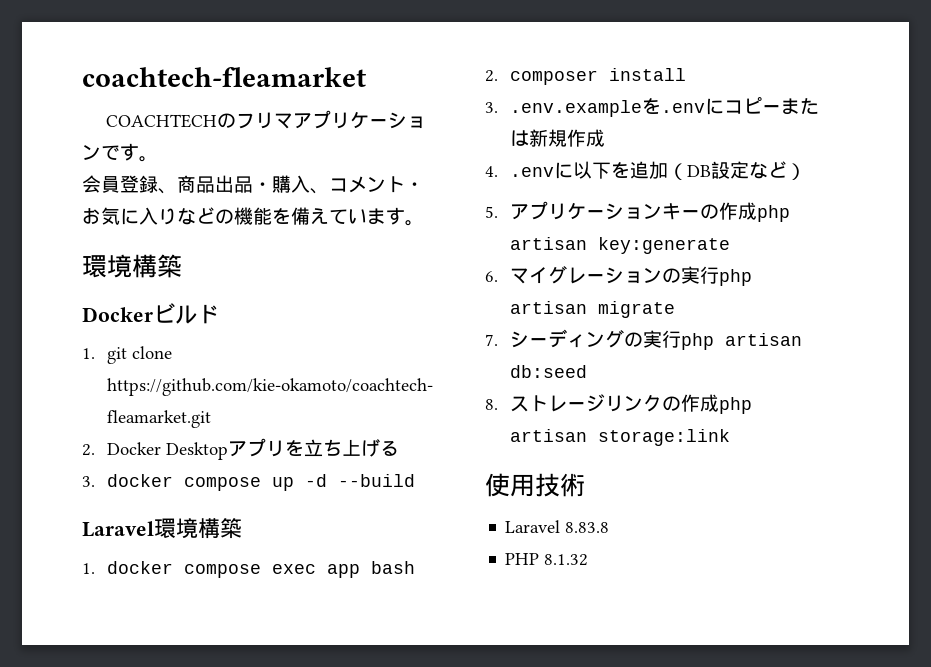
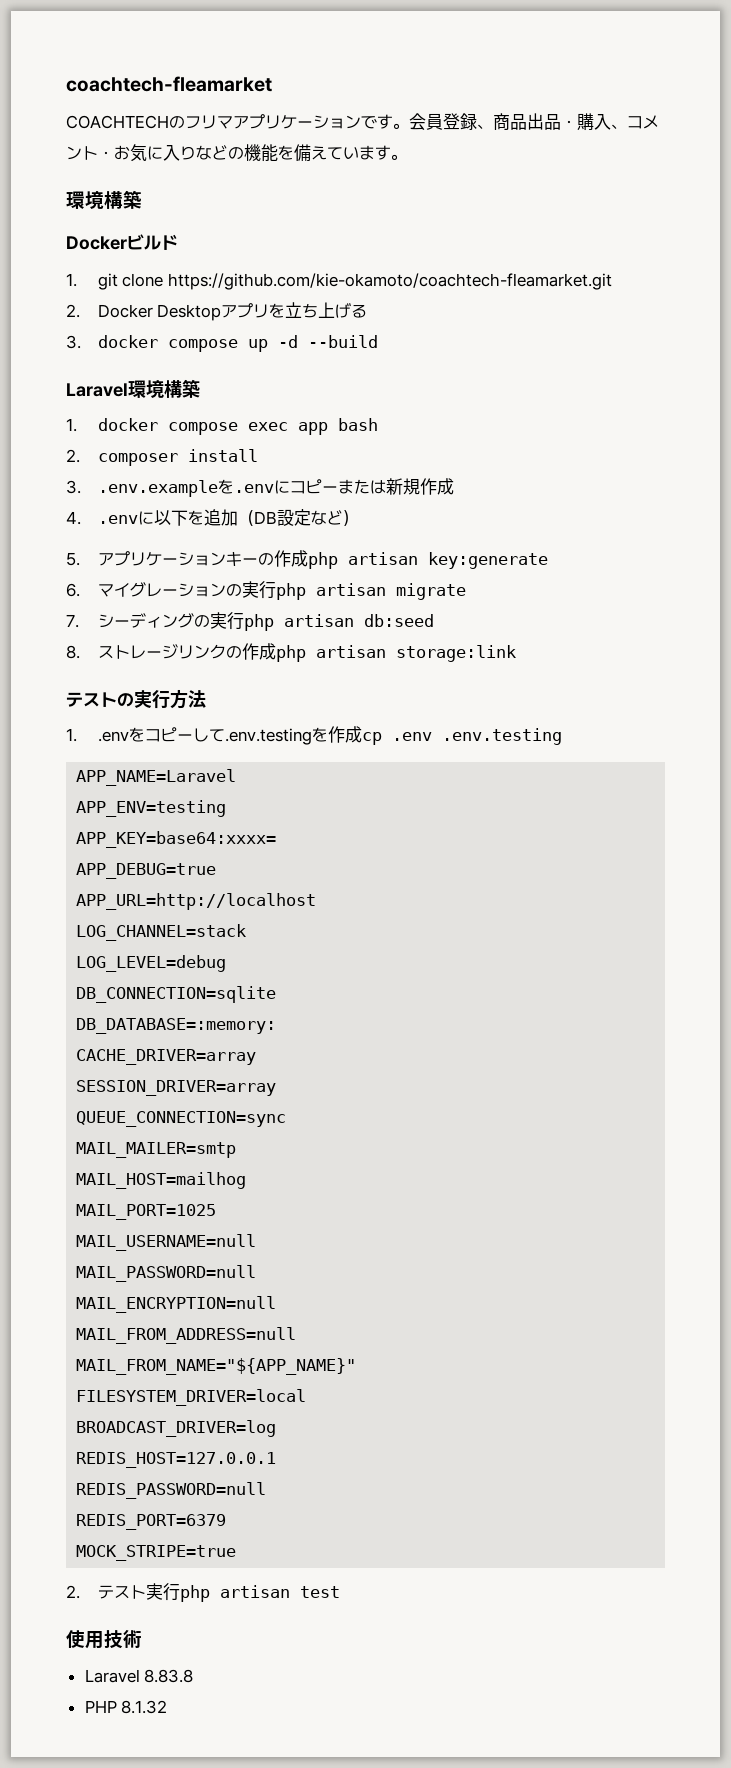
(158, 159) // -> (409, 126) none
(731, 437) none -> [66,689,206,709] [66,726,562,745] [76,769,237,786] [76,800,227,817] [76,831,277,848] [76,863,217,879] [76,893,317,910] [76,924,247,941] [76,955,227,972] [76,986,277,1003] [76,1018,277,1034] [76,1049,257,1065] [76,1080,277,1096] [76,1111,287,1127] [76,1142,237,1158] [76,1172,247,1189] [76,1204,217,1220] [76,1234,257,1251] [76,1265,257,1282] [76,1296,277,1313] [76,1327,297,1344] [76,1358,357,1375] [76,1389,307,1406] [76,1420,277,1437] [76,1452,277,1468] [76,1482,267,1499] [76,1514,227,1530] [76,1545,237,1561] [66,1583,340,1602] // テストの実行方法 // 1. .envをコピーして.env.testingを作成cp .env .env.testing // APP_NAME=Laravel // APP_ENV=testing // APP_KEY=base64:xxxx= // APP_DEBUG=true // APP_URL=http://localhost // LOG_CHANNEL=stack // LOG_LEVEL=debug // DB_CONNECTION=sqlite // DB_DATABASE=:memory: // CACHE_DRIVER=array // SESSION_DRIVER=array // QUEUE_CONNECTION=sync // MAIL_MAILER=smtp // MAIL_HOST=mailhog // MAIL_PORT=1025 // MAIL_USERNAME=null // MAIL_PASSWORD=null // MAIL_ENCRYPTION=null // MAIL_FROM_ADDRESS=null // MAIL_FROM_NAME="${APP_NAME}" // FILESYSTEM_DRIVER=local // BROADCAST_DRIVER=log // REDIS_HOST=127.0.0.1 // REDIS_PASSWORD=null // REDIS_PORT=6379 // MOCK_STRIPE=true // 2.テスト実行php artisan test

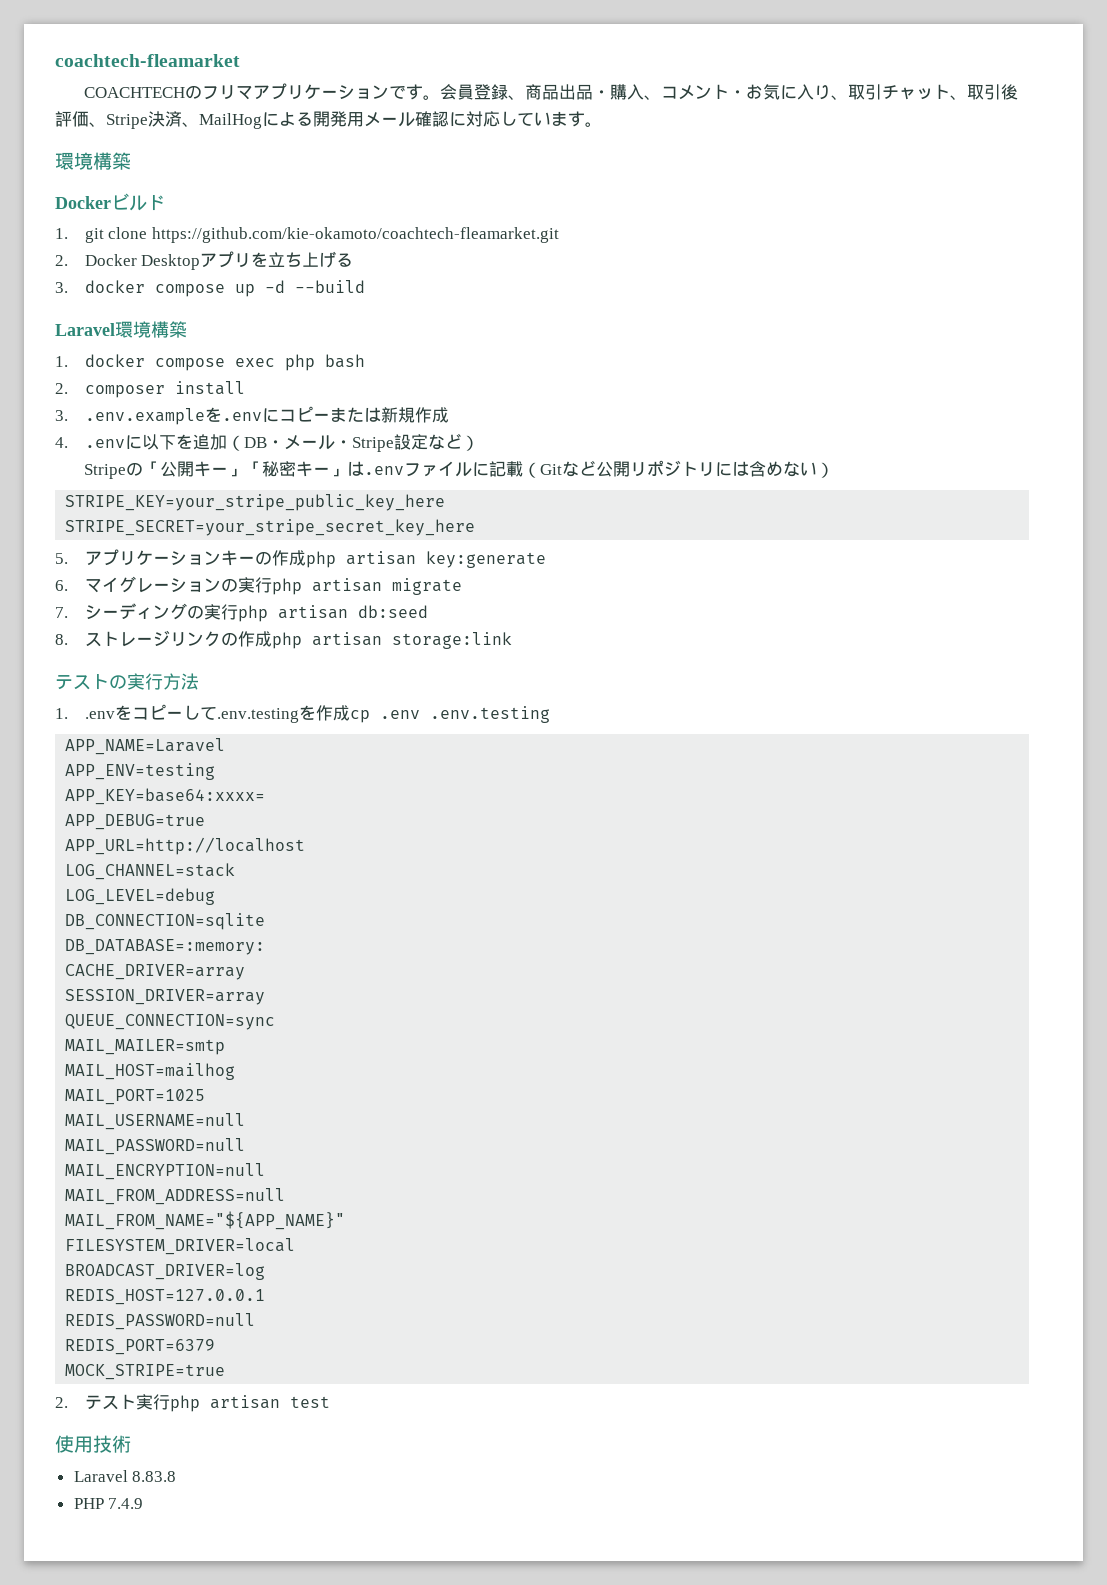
[196,144,327,162] などの機能を備え -> [831,84,1019,100] [55,111,517,129] 、取引チャット、取引後評価、Stripe決済、MailHogによる開発用メール確認に対応し
[297,422,328,435] app -> [284,354,315,371] php
(277, 517) none -> [266,435,394,452] ・メール・Stripe
(359, 518) none -> [84,460,835,479] [65,494,446,511] [65,519,476,536] // Stripeの「公開キー」「秘密キー」は.envファイルに記載（Gitなど公開リポジトリには含めない） // STRIPE_KEY=your_stripe_public_key_here // STRIPE_SECRET=your_stripe_secret_key_here
[121,1700,168,1714] 8.1.32 -> [108,1498,144,1509] 7.4.9

